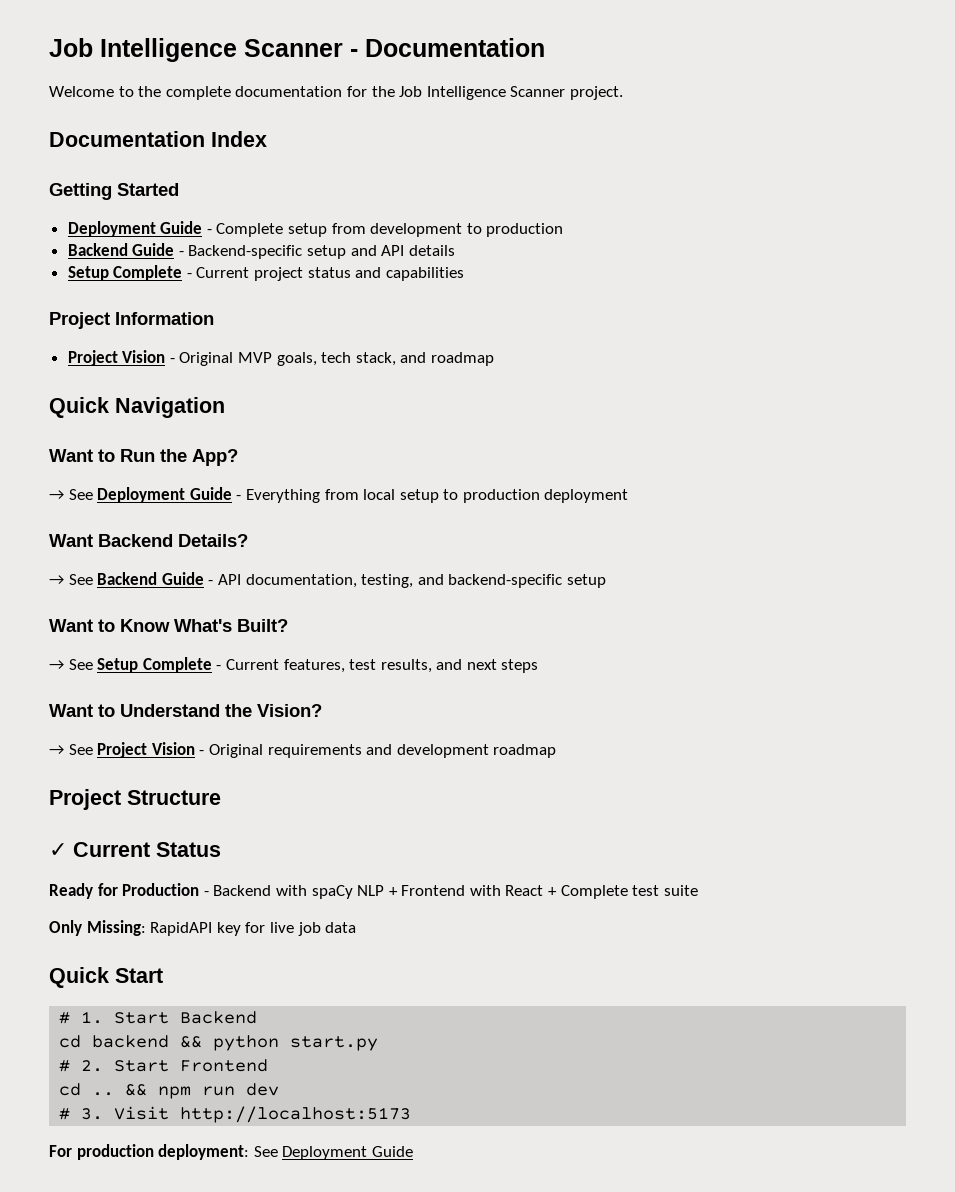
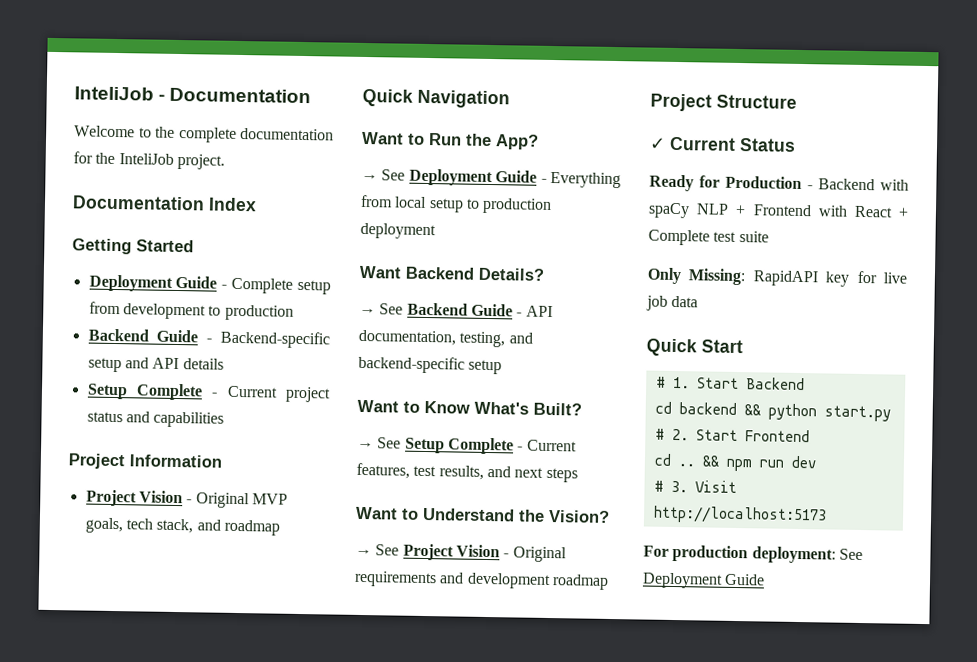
[49,38,343,62] Job Intelligence Scanner -> [74,86,154,101] InteliJob
[399,86,566,100] Job Intelligence Scanner -> [118,153,174,165] InteliJob

